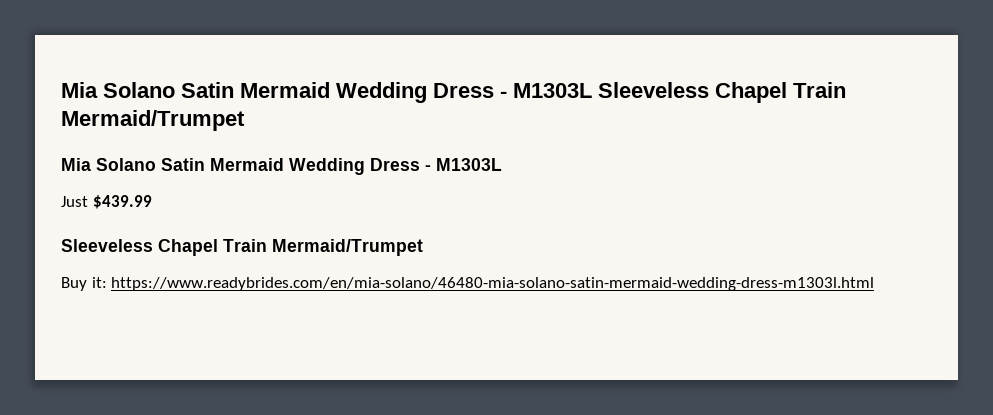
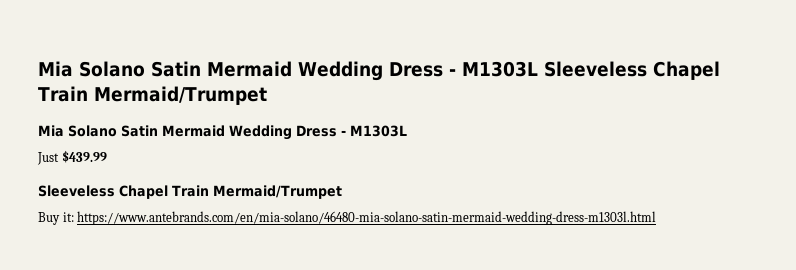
[111,277,875,291] https://www.readybrides.com/en/mia-solano/46480-mia-solano-satin-mermaid-wedding-dress-m1303l.html -> [77,211,657,225] https://www.antebrands.com/en/mia-solano/46480-mia-solano-satin-mermaid-wedding-dress-m1303l.html

